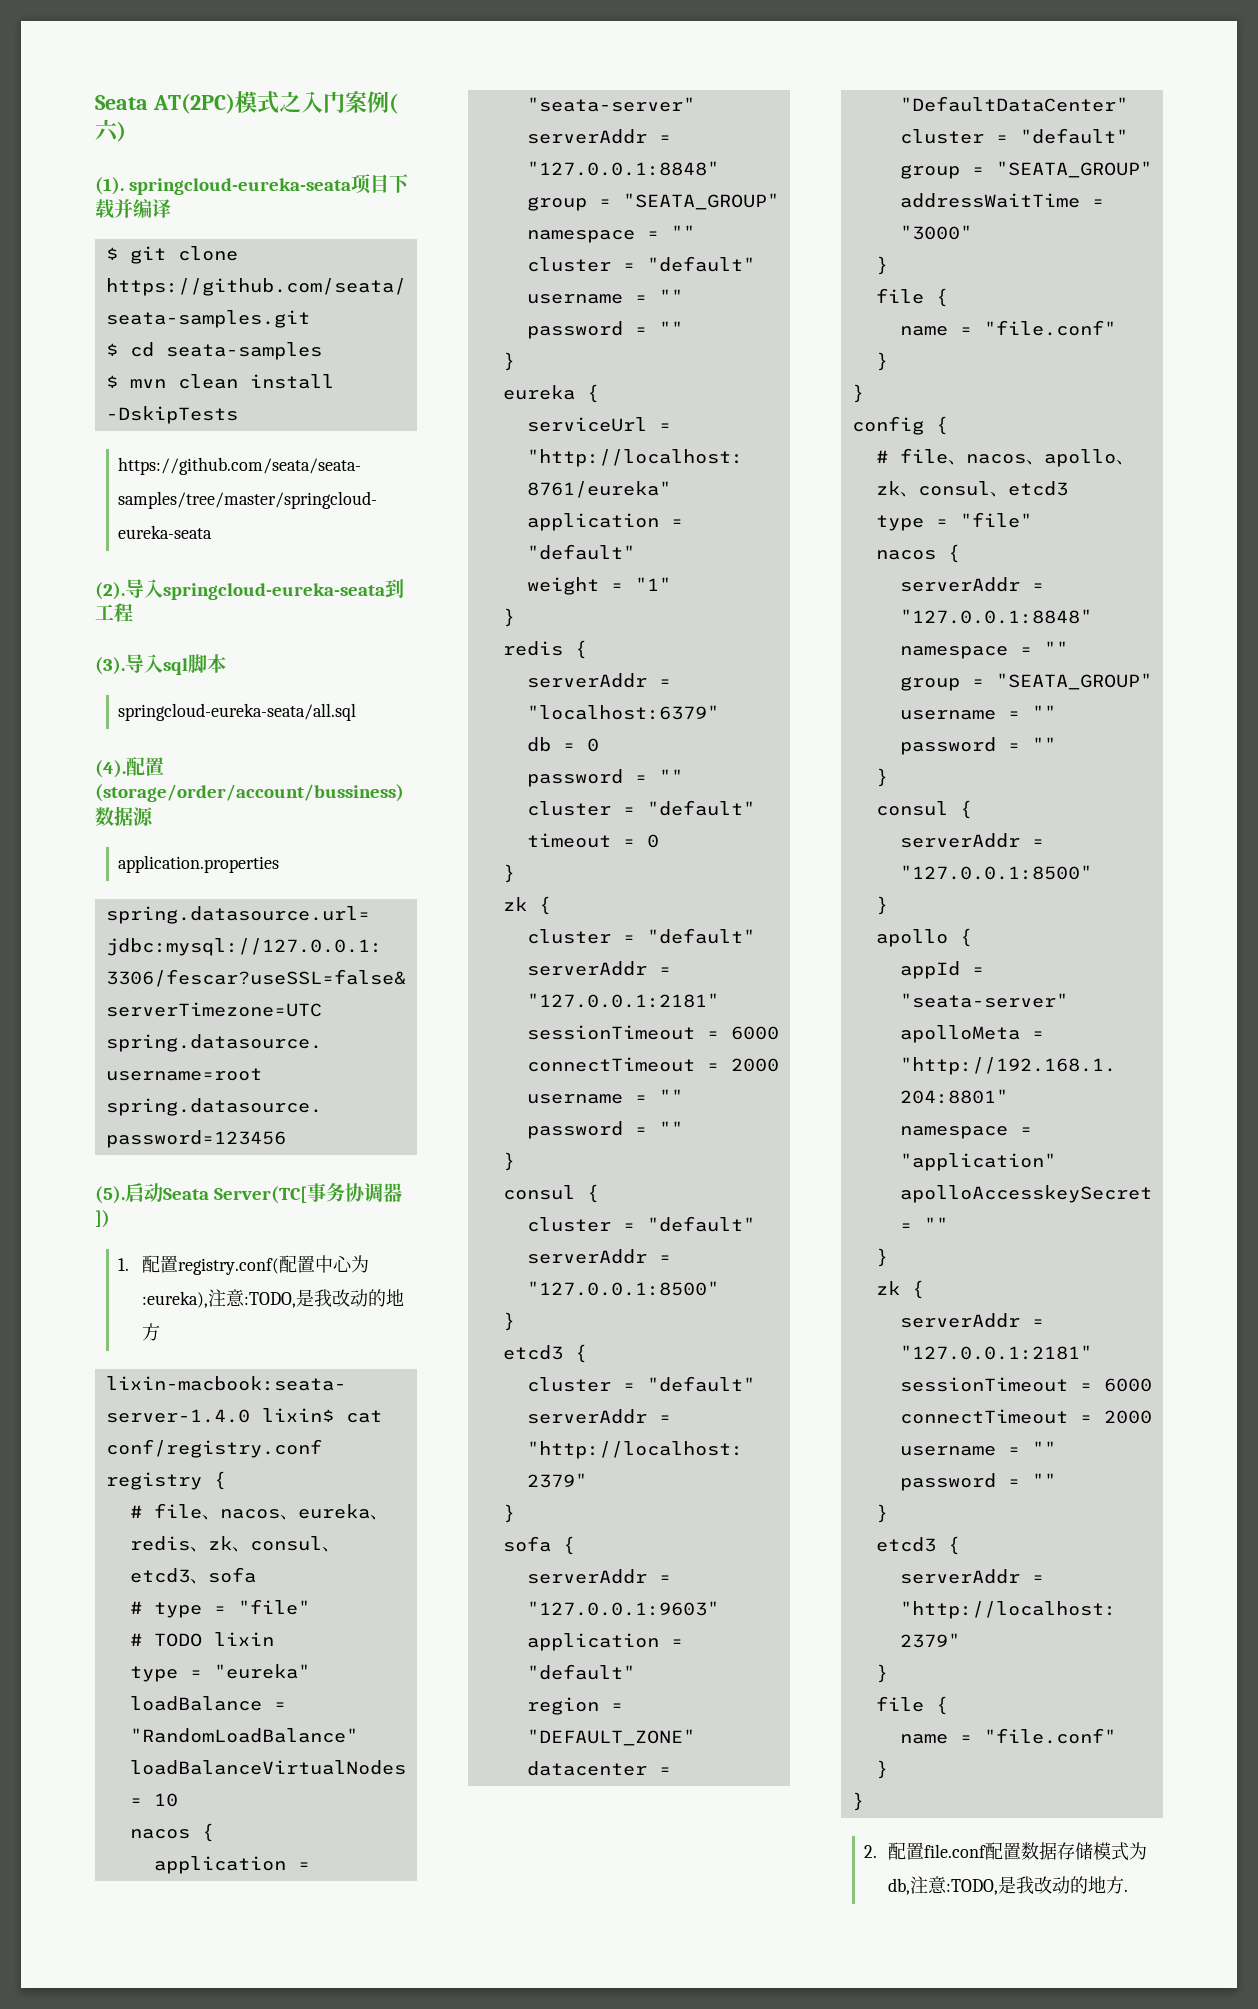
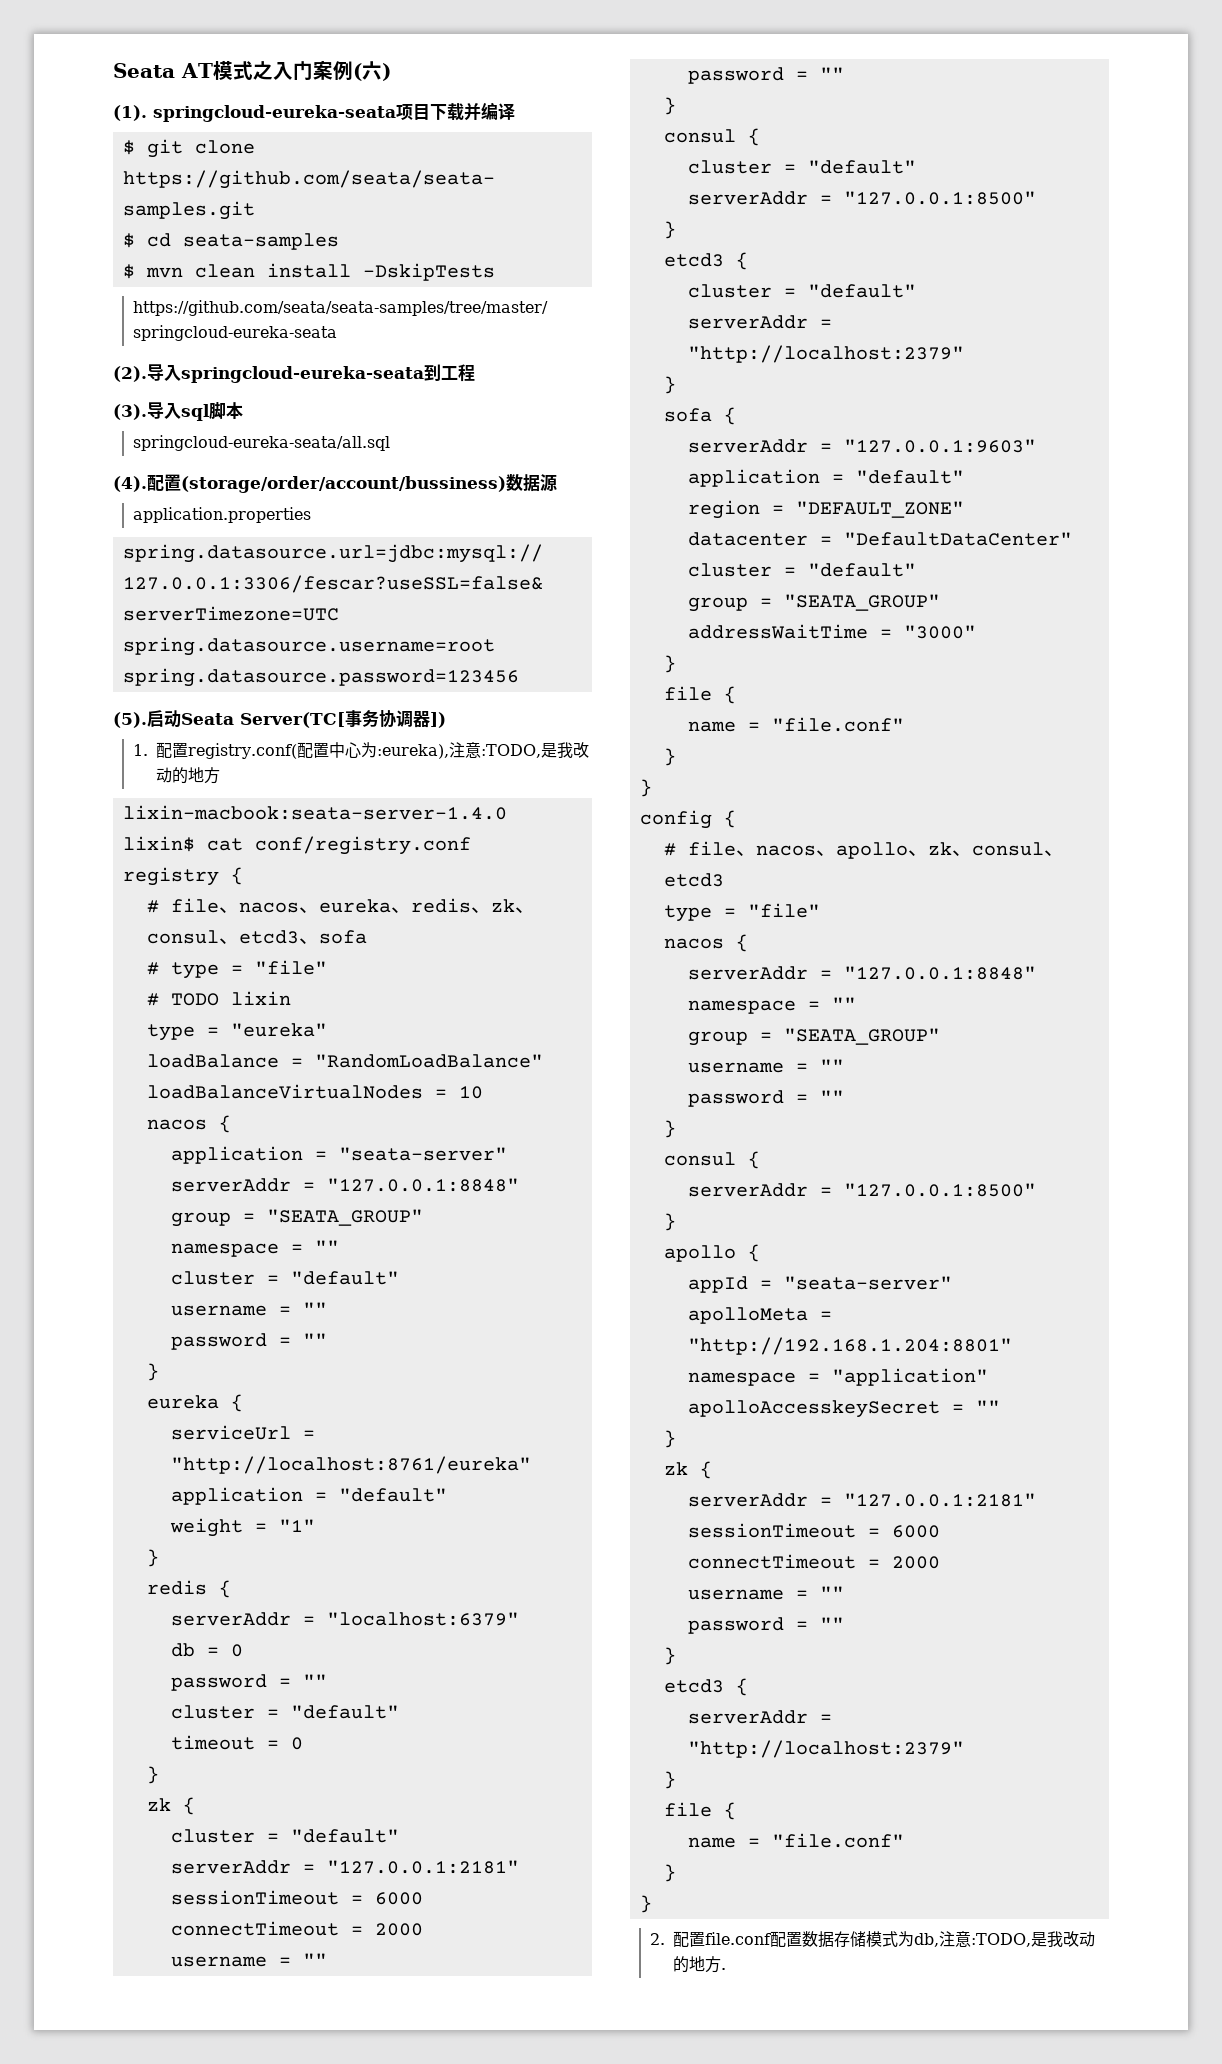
[95,93,235,114] Seata AT(2PC) -> [113,63,213,78] Seata AT

